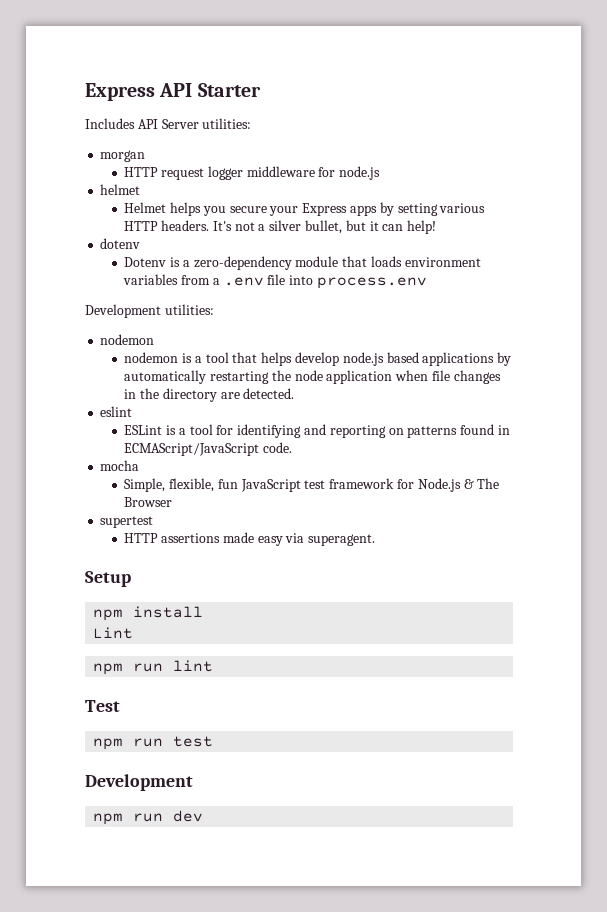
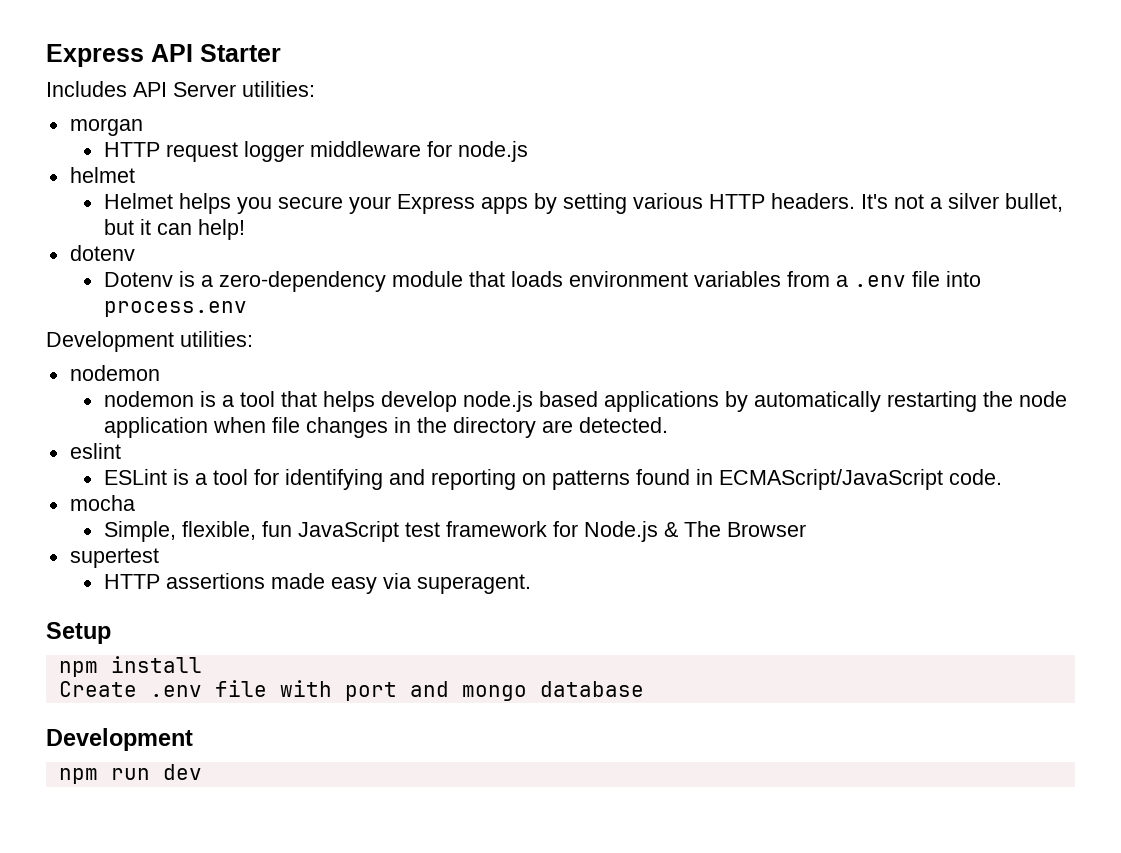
[93,627,134,639] [93,660,214,675] [85,700,120,712] [93,736,214,750] Lint // npm run lint // Test // npm run test -> [58,680,644,701] Create .env file with port and mongo database

